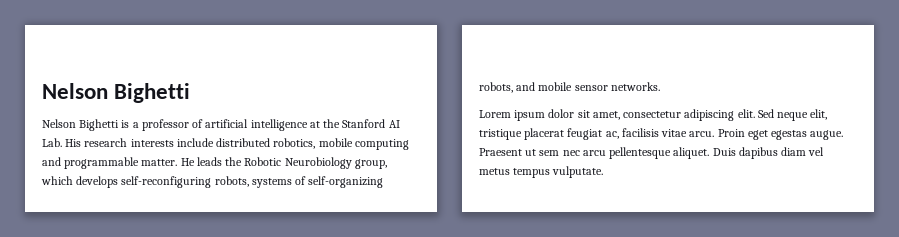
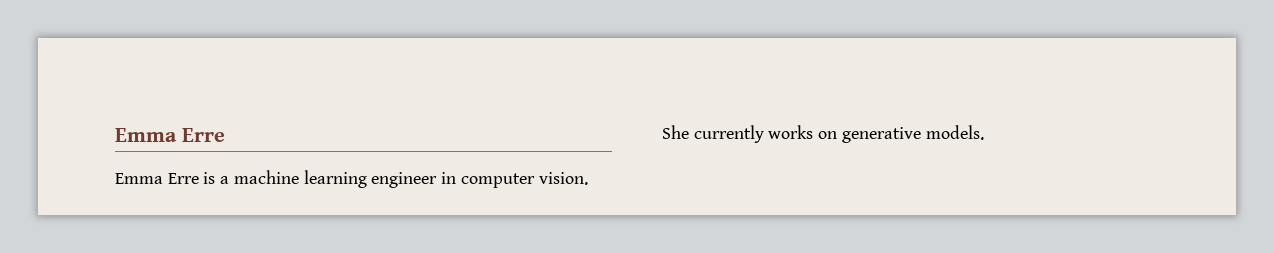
[42,83,191,103] [42,119,400,131] [42,138,409,150] [42,157,387,169] [41,176,384,188] [479,82,660,93] [479,109,828,121] [479,128,844,140] [479,147,825,159] [479,166,604,178] Nelson Bighetti // Nelson Bighetti is a professor of artificial intelligence at the Stanford AI Lab. His research interests include distributed robotics, mobile computing and programmable matter. He leads the Robotic Neurobiology group, which develops self-reconfiguring robots, systems of self-organizing robots, and mobile sensor networks. // Lorem ipsum dolor sit amet, consectetur adipiscing elit. Sed neque elit, tristique placerat feugiat ac, facilisis vitae arcu. Proin eget egestas augue. Praesent ut sem nec arcu pellentesque aliquet. Duis dapibus diam vel metus tempus vulputate. -> [115,128,225,142] [115,170,588,188] [662,125,984,143] Emma Erre // Emma Erre is a machine learning engineer in computer vision. She currently works on generative models.

